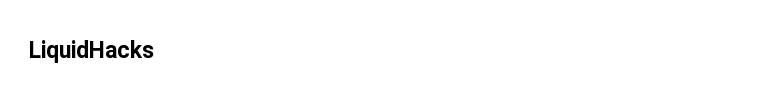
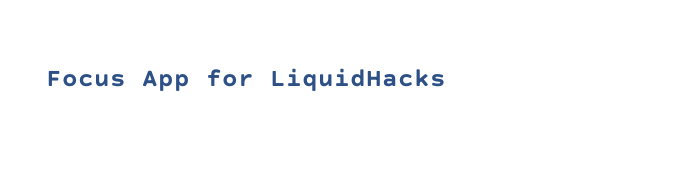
(29, 51) none -> [46,69,254,91] Focus App for

